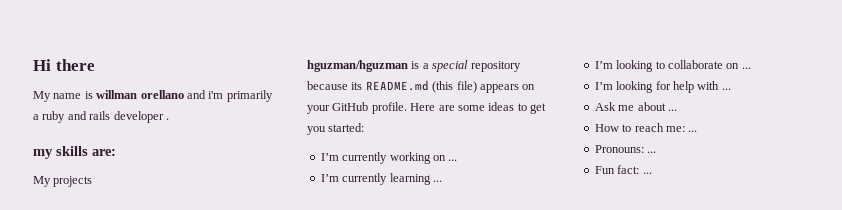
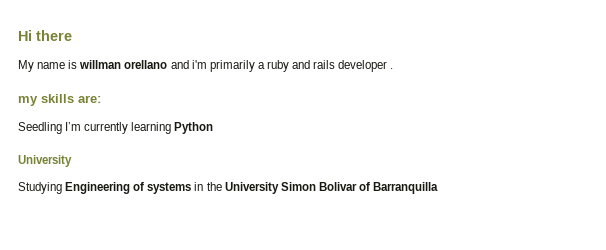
[33,176,93,187] [307,60,521,72] [307,80,536,93] [307,102,546,114] [307,123,365,135] [320,152,458,164] [320,173,442,185] [594,60,751,72] [594,81,731,93] [594,102,677,111] [594,123,698,132] [594,145,657,153] [594,165,652,174] My projects // hguzman/hguzman is a special repository because its README.md (this file) appears on your GitHub profile. Here are some ideas to get you started: // I’m currently working on ... // I’m currently learning ... // I’m looking to collaborate on ... // I’m looking for help with ... // Ask me about ... // How to reach me: ... // Pronouns: ... // Fun fact: ... -> [18,122,214,134] [18,155,72,167] [18,182,439,194] Seedling I’m currently learning Python // University // Studying Engineering of systems in the University Simon Bolivar of Barranquilla

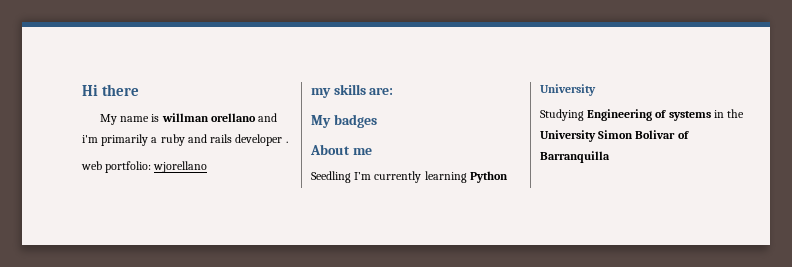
(394, 68) none -> [81,161,208,173] // web portfolio: wjorellano
(101, 99) none -> [311,114,377,128] [310,144,372,155] // My badges // About me

